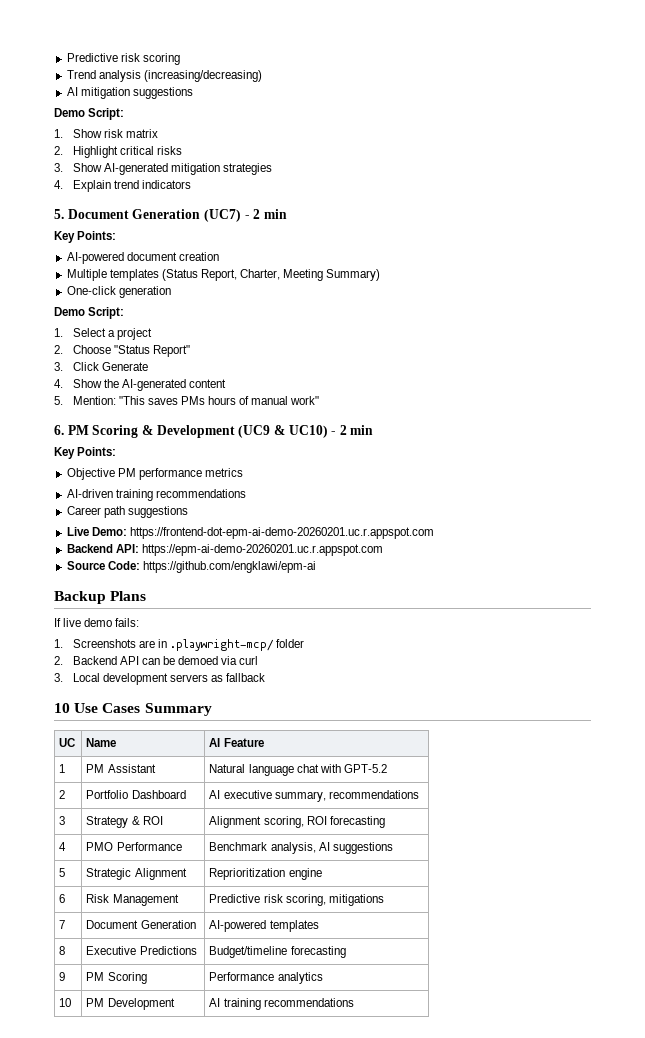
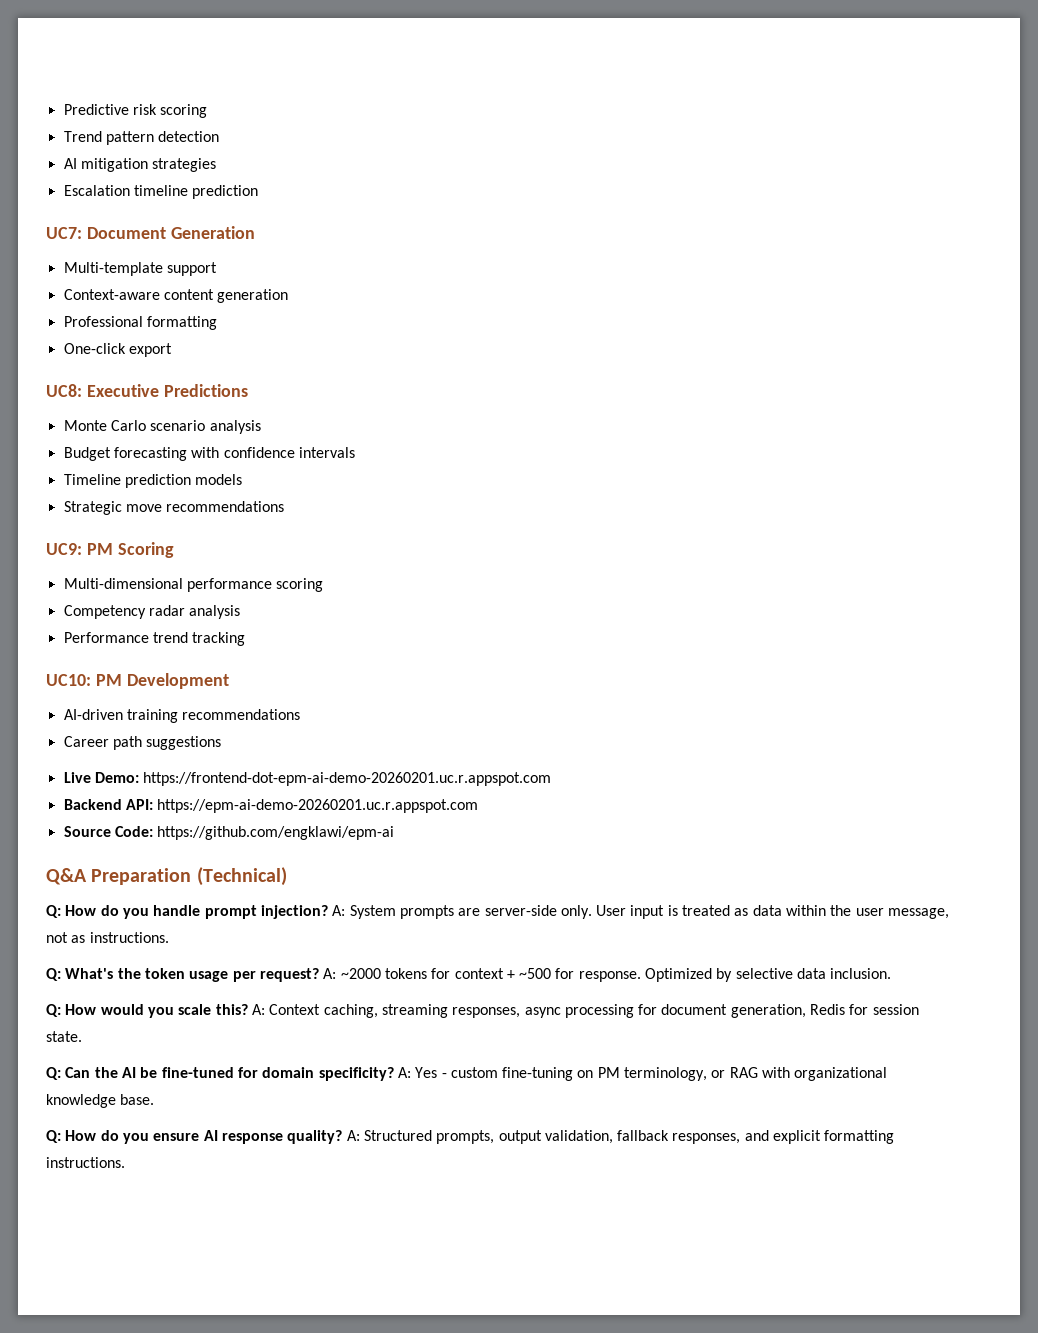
[98,70,262,82] analysis (increasing/decreasing) -> [105,131,220,145] pattern detection
[132,87,193,99] [54,108,125,120] [54,129,158,138] [54,146,182,158] [54,163,272,175] [54,180,191,192] [54,209,287,222] [54,231,117,243] [66,252,219,264] [66,269,381,281] [66,286,171,298] [54,307,125,319] [54,328,152,340] [54,345,190,357] [54,362,148,371] [54,379,226,391] [54,396,320,405] [54,425,374,438] [54,447,117,459] [66,468,243,480] suggestions // Demo Script: // 1. Show risk matrix // 2. Highlight critical risks // 3. Show AI-generated mitigation strategies // 4. Explain trend indicators // 5. Document Generation (UC7) - 2 min // Key Points: // AI-powered document creation // Multiple templates (Status Report, Charter, Meeting Summary) // One-click generation // Demo Script: // 1. Select a project // 2. Choose "Status Report" // 3. Click Generate // 4. Show the AI-generated content // 5. Mention: "This saves PMs hours of manual work" // 6. PM Scoring & Development (UC9 & UC10) - 2 min // Key Points: // Objective PM performance metrics -> [152,158,217,172] [63,185,259,199] [46,226,255,239] [63,262,217,276] [63,289,289,303] [63,316,217,330] [63,343,172,357] [46,384,248,397] [63,420,261,434] [63,447,355,461] [63,474,243,488] [63,501,285,515] [46,542,174,558] [63,578,324,592] [63,605,241,619] [63,632,246,646] [46,673,229,689] strategies // Escalation timeline prediction // UC7: Document Generation // Multi-template support // Context-aware content generation // Professional formatting // One-click export // UC8: Executive Predictions // Monte Carlo scenario analysis // Budget forecasting with confidence intervals // Timeline prediction models // Strategic move recommendations // UC9: PM Scoring // Multi-dimensional performance scoring // Competency radar analysis // Performance trend tracking // UC10: PM Development
[54,591,147,604] [54,618,140,627] [54,639,305,651] [54,656,259,665] [54,673,266,685] [54,703,212,716] [59,738,76,747] [86,738,117,747] [209,738,264,747] [59,764,66,773] [86,764,156,773] [209,764,387,776] [59,790,66,799] [86,790,186,799] [209,790,419,802] [59,816,66,825] [86,816,163,828] [209,816,385,828] [59,842,67,851] [86,842,182,851] [209,842,393,854] [59,868,66,877] [86,868,187,880] [209,868,322,880] [59,894,66,903] [86,894,179,906] [209,894,384,906] [59,920,66,929] [86,920,196,929] [209,920,319,932] [59,946,66,955] [86,946,197,955] [209,946,346,958] [59,972,66,981] [86,972,147,984] [209,972,323,984] [59,998,72,1007] [86,998,175,1010] [209,998,354,1010] Backup Plans // If live demo fails: // 1. Screenshots are in .playwright-mcp/ folder // 2. Backend API can be demoed via curl // 3. Local development servers as fallback // 10 Use Cases Summary // UC | Name | AI Feature // 1 | PM Assistant | Natural language chat with GPT-5.2 // 2 | Portfolio Dashboard | AI executive summary, recommendations // 3 | Strategy & ROI | Alignment scoring, ROI forecasting // 4 | PMO Performance | Benchmark analysis, AI suggestions // 5 | Strategic Alignment | Reprioritization engine // 6 | Risk Management | Predictive risk scoring, mitigations // 7 | Document Generation | AI-powered templates // 8 | Executive Predictions | Budget/timeline forecasting // 9 | PM Scoring | Performance analytics // 10 | PM Development | AI training recommendations -> [46,867,287,886] [46,905,950,919] [46,932,169,943] [46,968,892,982] [46,1004,919,1018] [46,1031,82,1042] [46,1067,888,1081] [46,1094,155,1108] [46,1130,895,1144] [46,1157,125,1168] Q&A Preparation (Technical) // Q: How do you handle prompt injection? A: System prompts are server-side only. User input is treated as data within the user message, not as instructions. // Q: What's the token usage per request? A: ~2000 tokens for context + ~500 for response. Optimized by selective data inclusion. // Q: How would you scale this? A: Context caching, streaming responses, async processing for document generation, Redis for session state. // Q: Can the AI be fine-tuned for domain specificity? A: Yes - custom fine-tuning on PM terminology, or RAG with organizational knowledge base. // Q: How do you ensure AI response quality? A: Structured prompts, output validation, fallback responses, and explicit formatting instructions.

